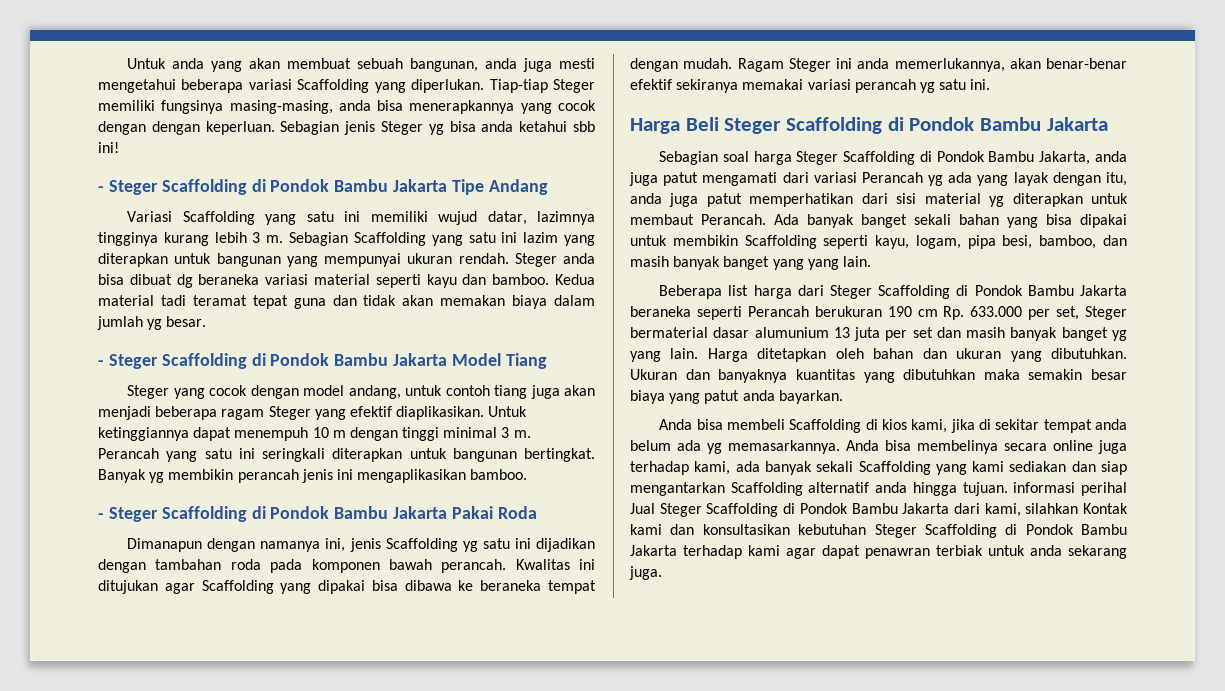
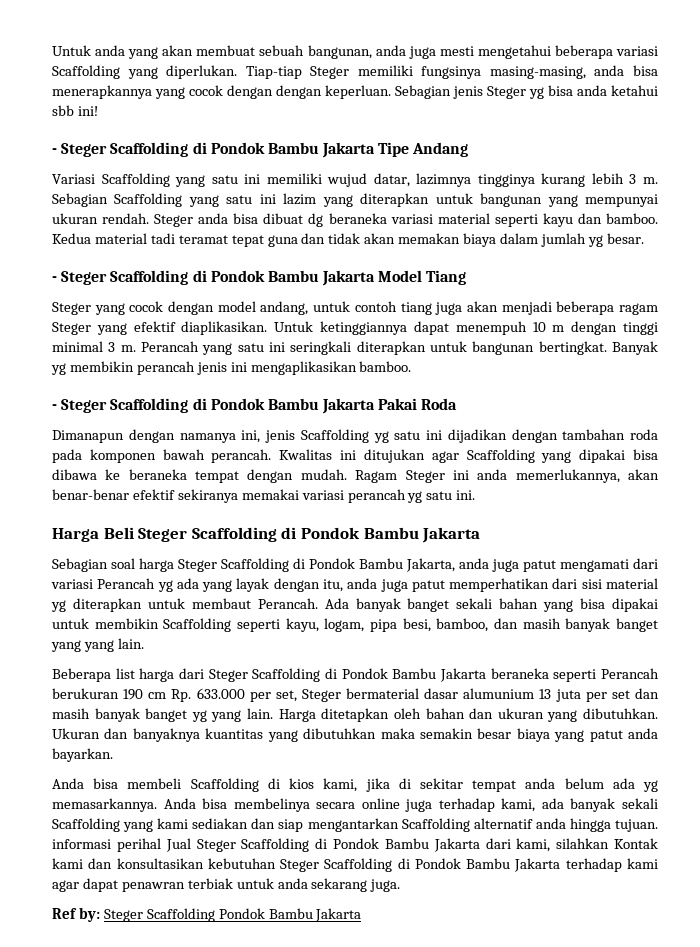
(662, 573) none -> [52,907,362,922] // Ref by: Steger Scaffolding Pondok Bambu Jakarta

